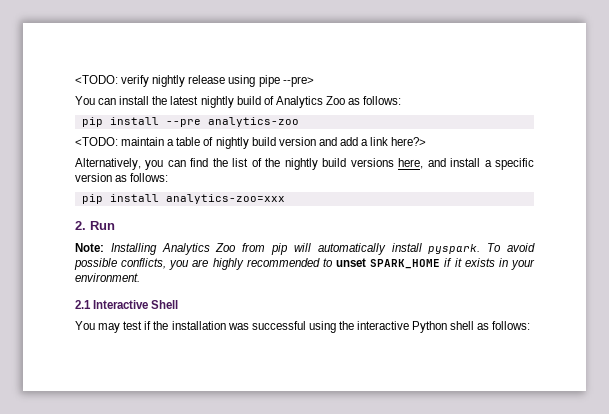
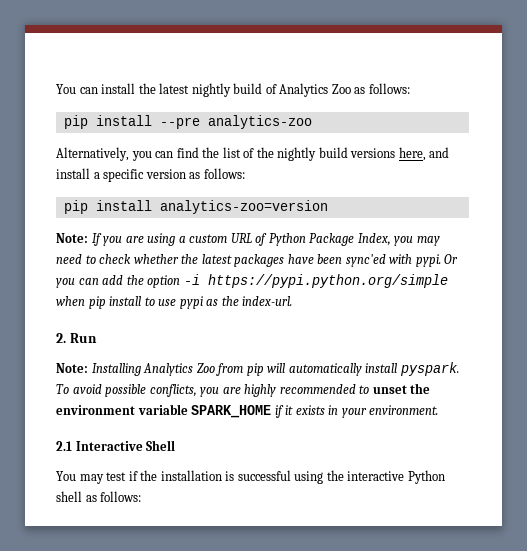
[75,75,314,87] <TODO: verify nightly release using pipe --pre> // -> (56, 89) none
[75,137,427,149] // <TODO: maintain a table of nightly build version and add a link here?> -> (312, 122) none
[165,194,285,204] analytics-zoo=xxx -> [159,200,328,214] [56,233,440,246] [56,254,459,267] [56,274,448,288] [56,296,293,309] analytics-zoo=version // Note: If you are using a custom URL of Python Package Index, you may need to check whether the latest packages have been sync'ed with pypi. Or you can add the option -i https://pypi.python.org/simple when pip install to use pypi as the index-url.
(367, 262) none -> [410,383,431,394] [56,404,188,415] the environment variable
[227,323,249,330] was -> [225,471,235,481] is

